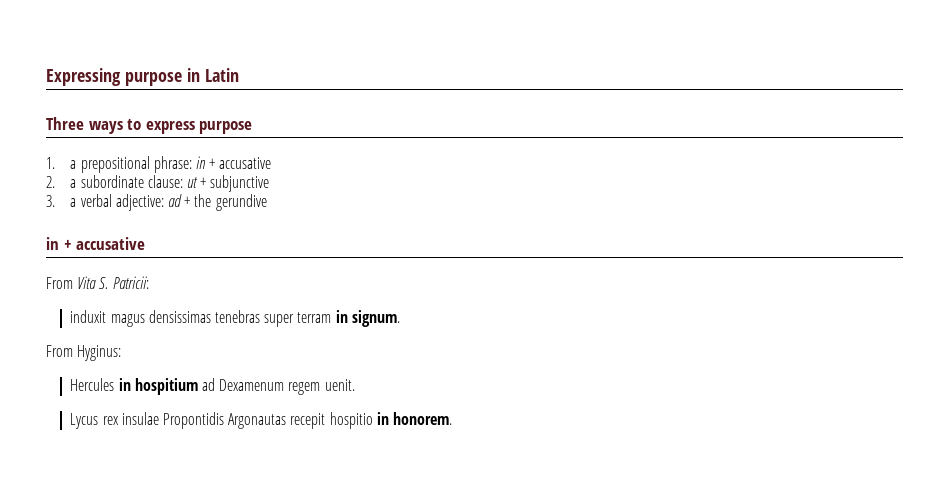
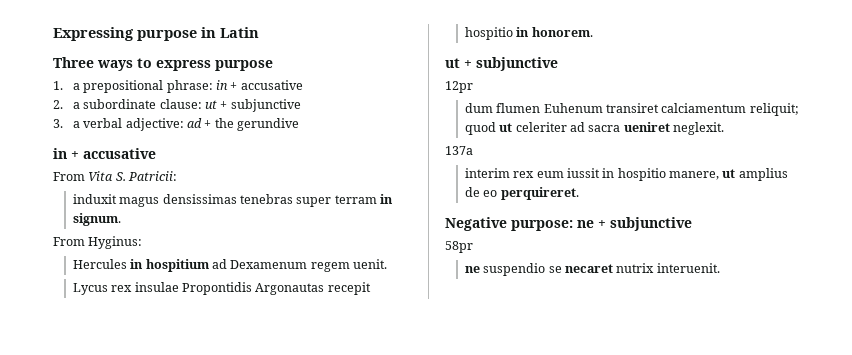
(452, 418) none -> [445,57,558,71] [445,81,473,93] [464,103,799,116] [464,122,725,135] [445,146,473,155] [464,168,788,181] [464,187,579,200] [445,217,692,231] [445,241,473,253] [464,263,720,276] // ut + subjunctive // 12pr // dum flumen Euhenum transiret calciamentum reliquit; quod ut celeriter ad sacra ueniret neglexit. // 137a // interim rex eum iussit in hospitio manere, ut amplius de eo perquireret. // Negative purpose: ne + subjunctive // 58pr // ne suspendio se necaret nutrix interuenit.

